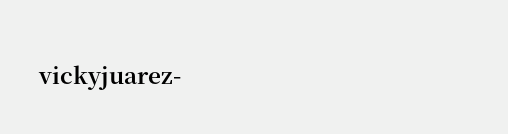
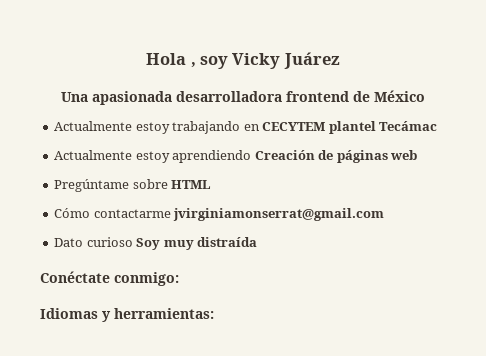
[38,65,181,90] vickyjuarez- -> [146,52,340,69] [61,90,425,105] [54,121,438,134] [54,150,418,163] [54,179,212,192] [54,208,385,221] [54,237,258,250] [40,271,179,286] [40,308,214,322] Hola , soy Vicky Juárez // Una apasionada desarrolladora frontend de México // Actualmente estoy trabajando en CECYTEM plantel Tecámac // Actualmente estoy aprendiendo Creación de páginas web // Pregúntame sobre HTML // Cómo contactarme jvirginiamonserrat@gmail.com // Dato curioso Soy muy distraída // Conéctate conmigo: // Idiomas y herramientas:

